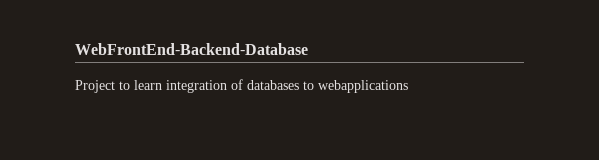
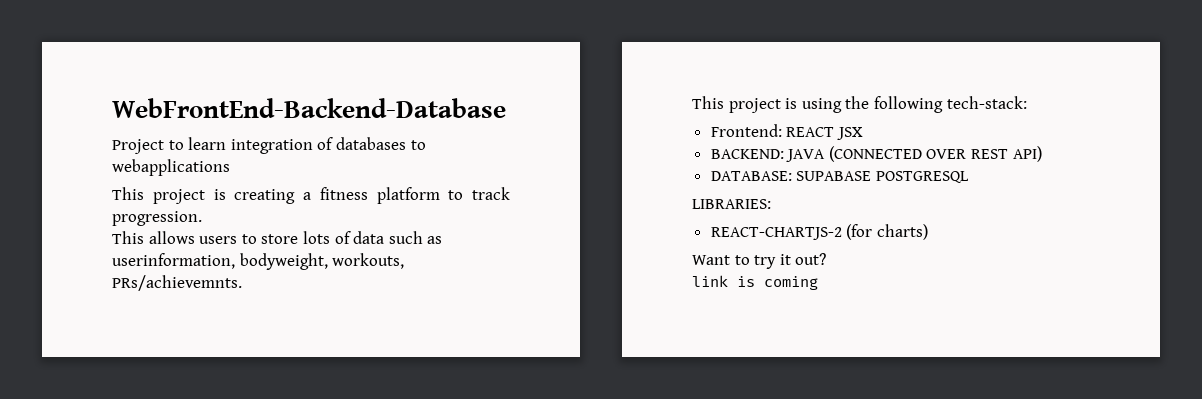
(408, 86) none -> [112,187,510,204] [112,211,202,226] [112,231,443,244] [112,253,405,270] [112,275,242,291] [692,96,1027,113] [710,124,863,140] [710,146,1042,162] [710,171,969,183] [692,199,771,209] [710,224,928,240] [692,253,827,269] [692,275,818,290] // This project is creating a fitness platform to track progression. // This allows users to store lots of data such as userinformation, bodyweight, workouts, PRs/achievemnts. // This project is using the following tech-stack: // Frontend: REACT JSX // BACKEND: JAVA (CONNECTED OVER REST API) // DATABASE: SUPABASE POSTGRESQL // LIBRARIES: // REACT-CHARTJS-2 (for charts) // Want to try it out? // link is coming

